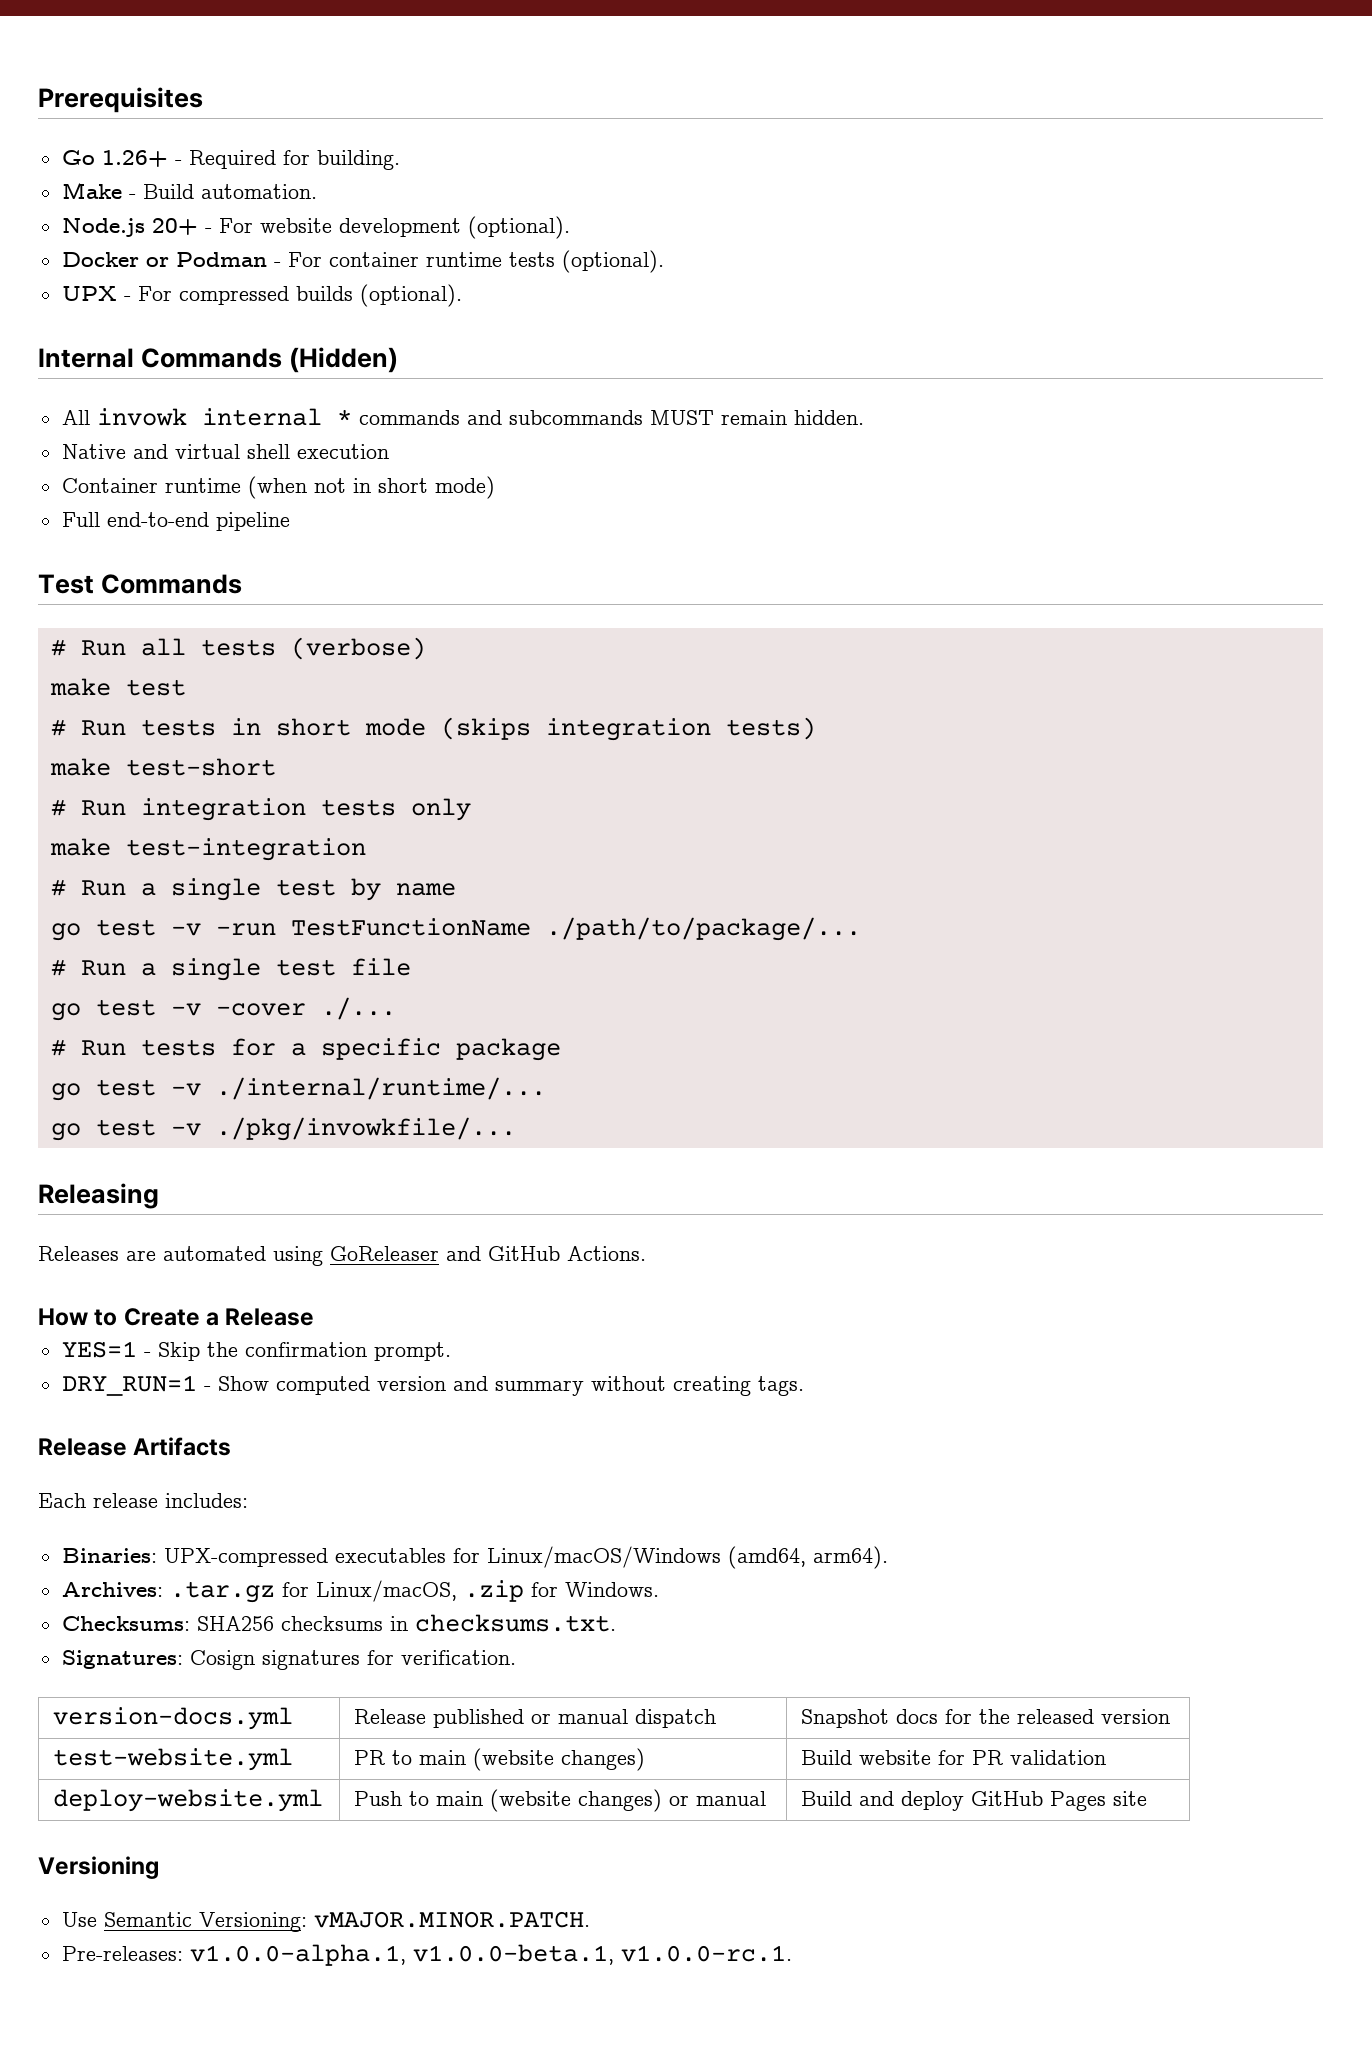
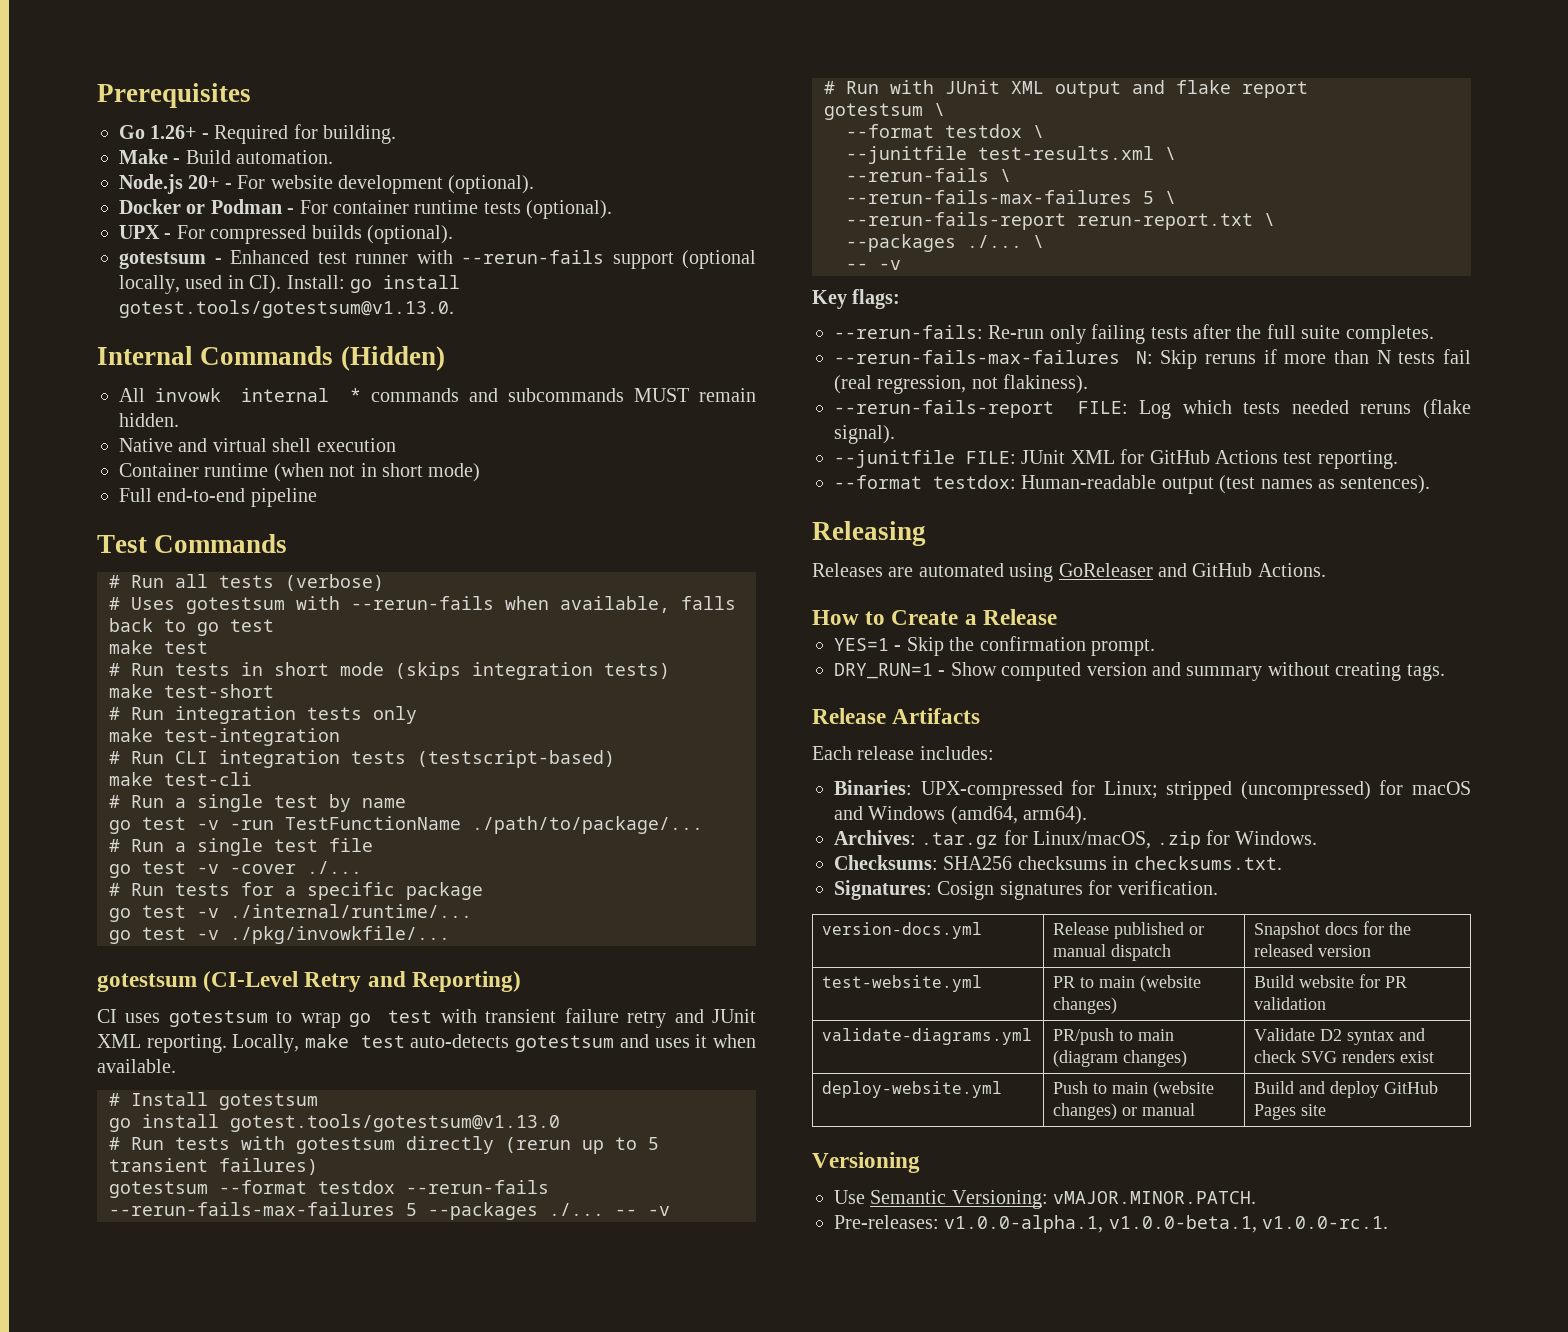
(462, 295) none -> [119,250,756,269] [119,275,460,294] [119,300,454,318] // gotestsum - Enhanced test runner with --rerun-fails support (optional locally, used in CI). Install: go install gotest.tools/gotestsum@v1.13.0.
(426, 648) none -> [109,596,736,614] [109,618,274,636] // # Uses gotestsum with --rerun-fails when available, falls back to go test
(366, 849) none -> [109,750,615,768] [109,772,252,786] // # Run CLI integration tests (testscript-based) // make test-cli
(516, 1129) none -> [97,971,521,992] [97,1008,756,1028] [97,1034,756,1053] [97,1059,176,1073] [109,1092,318,1110] [109,1114,560,1132] [109,1136,659,1154] [109,1158,318,1175] [109,1180,549,1198] [109,1202,670,1220] [824,80,1308,98] [824,103,945,120] [846,124,1044,138] [846,146,1176,164] [846,168,1011,182] [846,190,1176,204] [846,212,1275,230] [846,234,1044,252] [846,260,901,270] [812,289,901,309] [834,324,1434,344] [834,349,1471,369] [834,374,1089,394] [834,399,1471,419] [834,425,895,444] [834,449,1398,469] [834,475,1431,494] // gotestsum (CI-Level Retry and Reporting) // CI uses gotestsum to wrap go test with transient failure retry and JUnit XML reporting. Locally, make test auto-detects gotestsum and uses it when available. // # Install gotestsum // go install gotest.tools/gotestsum@v1.13.0 // # Run tests with gotestsum directly (rerun up to 5 transient failures) // gotestsum --format testdox --rerun-fails --rerun-fails-max-failures 5 --packages ./... -- -v // # Run with JUnit XML output and flake report // gotestsum \ // --format testdox \ // --junitfile test-results.xml \ // --rerun-fails \ // --rerun-fails-max-failures 5 \ // --rerun-fails-report rerun-report.txt \ // --packages ./... \ // -- -v // Key flags: // --rerun-fails: Re-run only failing tests after the full suite completes. // --rerun-fails-max-failures N: Skip reruns if more than N tests fail (real regression, not flakiness). // --rerun-fails-report FILE: Log which tests needed reruns (flake signal). // --junitfile FILE: JUnit XML for GitHub Actions test reporting. // --format testdox: Human-readable output (test names as sentences).
[334,1546,721,1568] executables for Linux/macOS/Windows -> [1071,780,1471,800] [834,806,946,820] for Linux; stripped (uncompressed) for macOS and Windows
(1107, 1757) none -> [822,1028,1033,1045] [1053,1028,1175,1045] [1053,1050,1188,1067] [1254,1028,1426,1045] [1254,1050,1435,1063] // validate-diagrams.yml | PR/push to main (diagram changes) | Validate D2 syntax and check SVG renders exist

